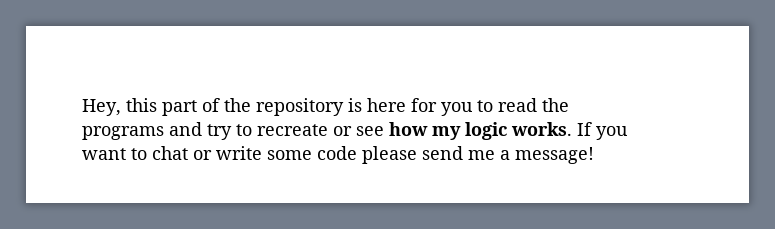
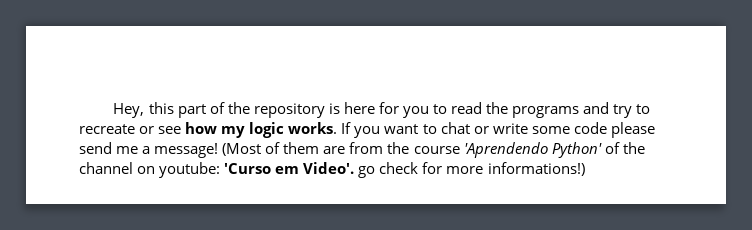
(594, 155) none -> [222,142,645,158] [79,162,585,178] (Most of them are from the course 'Aprendendo Python' of the channel on youtube: 'Curso em Video'. go check for more informations!)

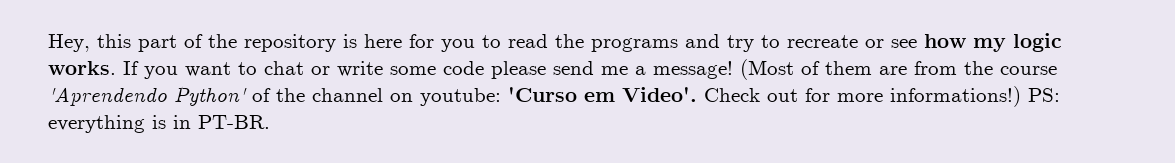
[358,162,419,178] go check -> [704,88,798,102] Check out
(585, 169) none -> [1028,88,1060,102] [48,115,270,133] PS: everything is in PT-BR.

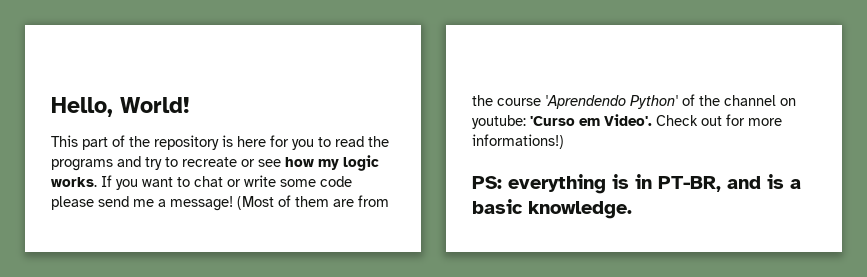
[48,34,131,52] Hey, this -> [51,97,190,117] [51,135,78,147] Hello, World! // This
(1021, 96) none -> (564, 141) //
[198,115,270,129] PT-BR. -> [658,174,801,192] [472,199,632,219] PT-BR, and is a basic knowledge.

